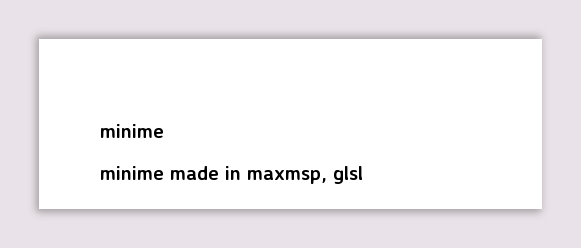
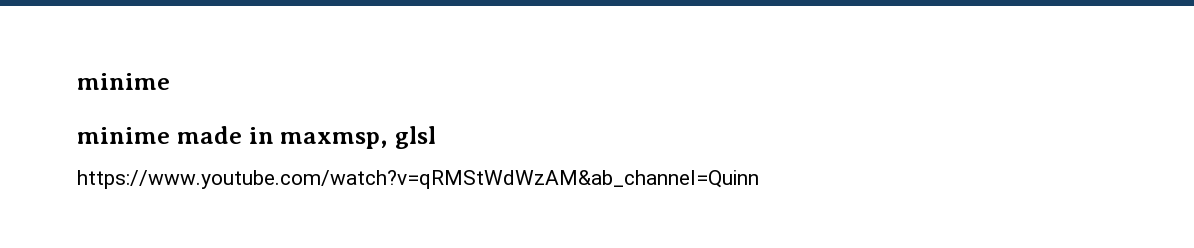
(363, 175) none -> [77,170,759,189] // https://www.youtube.com/watch?v=qRMStWdWzAM&ab_channel=Quinn

